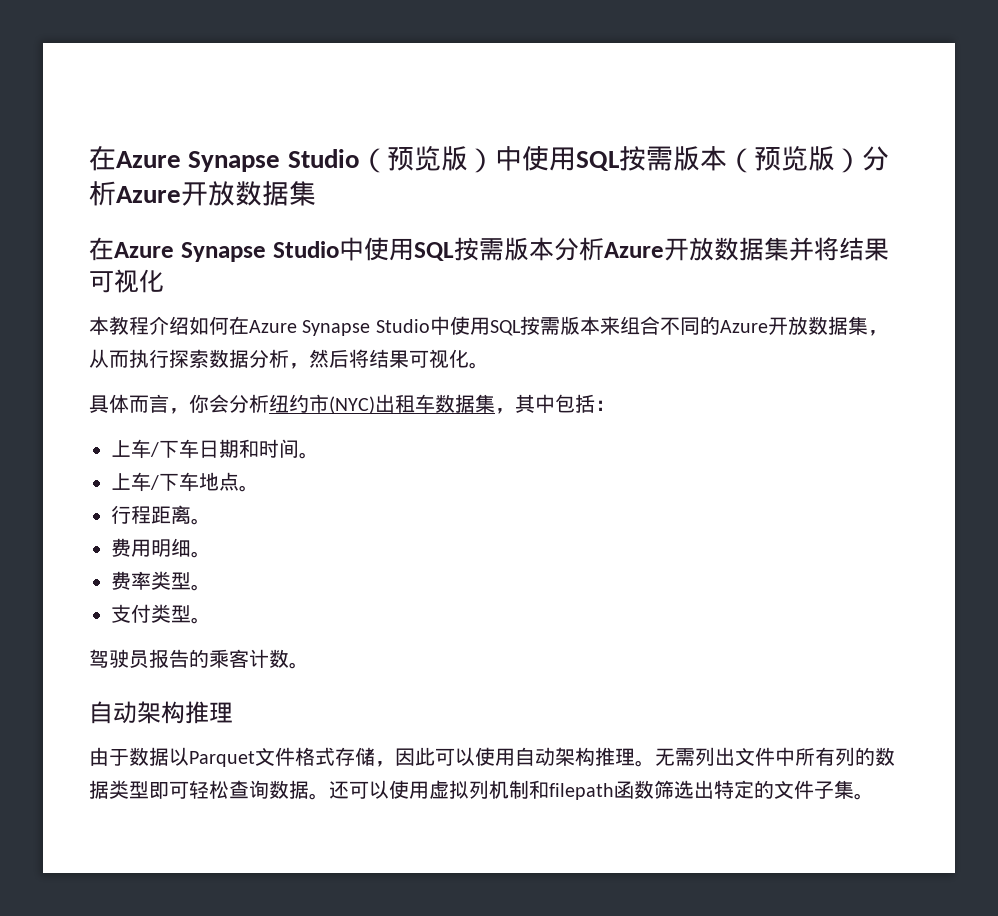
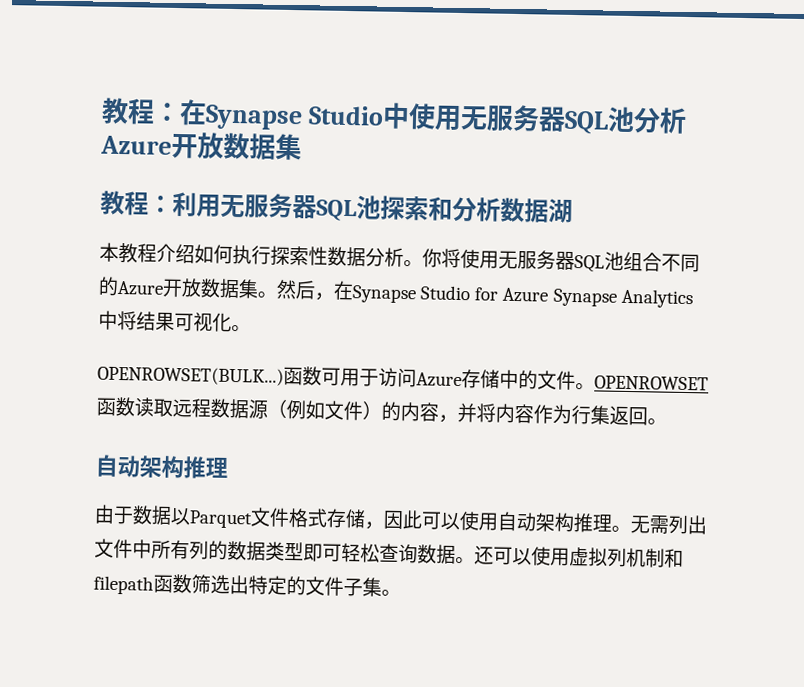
[89,145,862,173] 在Azure Synapse Studio（预览版）中使用SQL按需版本（预览版） -> [101,97,636,135] 教程：在Synapse Studio中使用无服务器SQL池
[89,237,889,262] [89,269,164,293] [89,316,620,336] 在Azure Synapse Studio中使用SQL按需版本分析Azure开放数据集并将结果可视化 // 本教程介绍如何在Azure Synapse Studio中使用SQL按需版本来 -> [100,190,573,223] [99,242,624,273] 教程：利用无服务器SQL池探索和分析数据湖 // 本教程介绍如何执行探索性数据分析。你将使用无服务器SQL池
[867,330,888,336] [89,349,489,369] [89,394,615,414] [111,439,319,459] [111,472,259,492] [111,505,211,525] [111,538,211,558] [111,571,211,591] [111,604,211,624] [89,649,289,669] ，从而执行探索数据分析，然后将结果可视化。 // 具体而言，你会分析纽约市(NYC)出租车数据集，其中包括： // 上车/下车日期和时间。 // 上车/下车地点。 // 行程距离。 // 费用明细。 // 费率类型。 // 支付类型。 // 驾驶员报告的乘客计数 -> [257,279,693,309] [98,310,251,332] [97,365,709,391] [96,396,648,426] 。然后，在Synapse Studio for Azure Synapse Analytics中将结果可视化。 // OPENROWSET(BULK...)函数可用于访问Azure存储中的文件。OPENROWSET函数读取远程数据源（例如文件）的内容，并将内容作为行集返回

